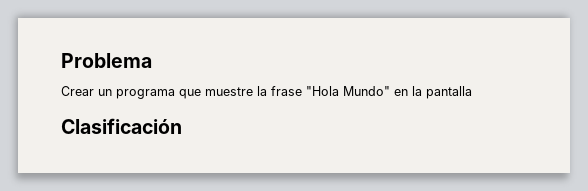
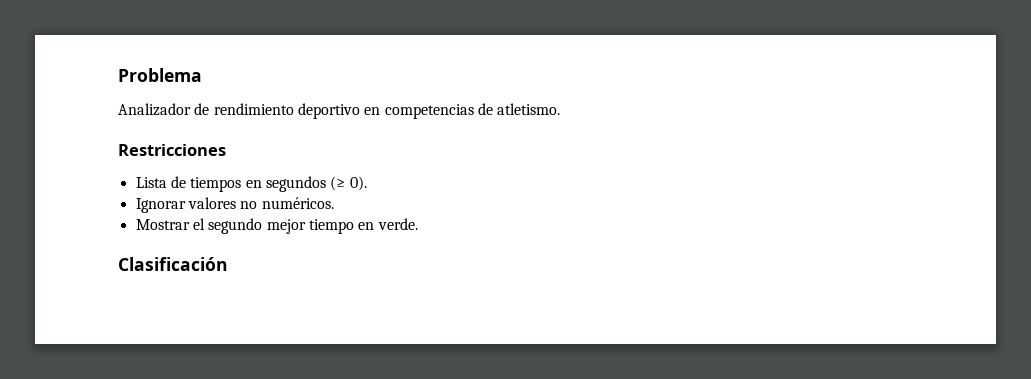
[61,86,472,99] Crear un programa que muestre la frase "Hola Mundo" en la pantalla -> [118,103,561,119] [118,144,226,156] [135,176,367,192] [135,197,334,213] [135,218,418,234] Analizador de rendimiento deportivo en competencias de atletismo. // Restricciones // Lista de tiempos en segundos (≥ 0). // Ignorar valores no numéricos. // Mostrar el segundo mejor tiempo en verde.

